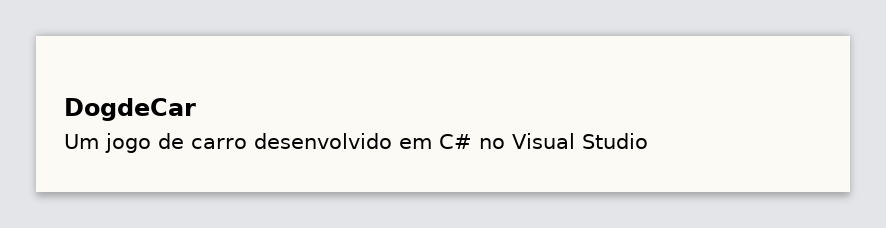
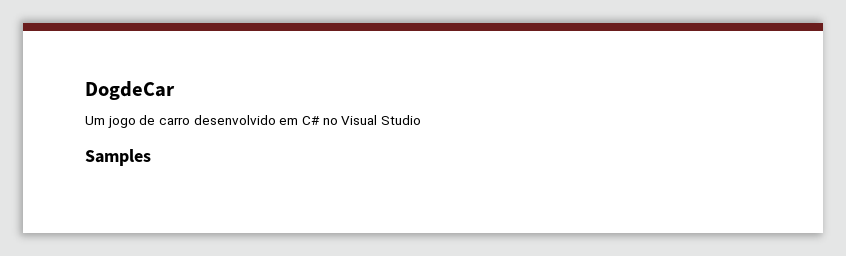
(648, 141) none -> [85,149,151,166] // Samples

